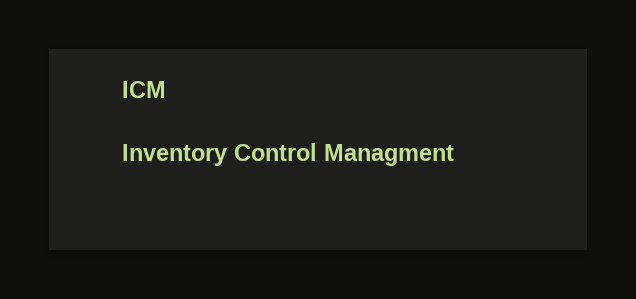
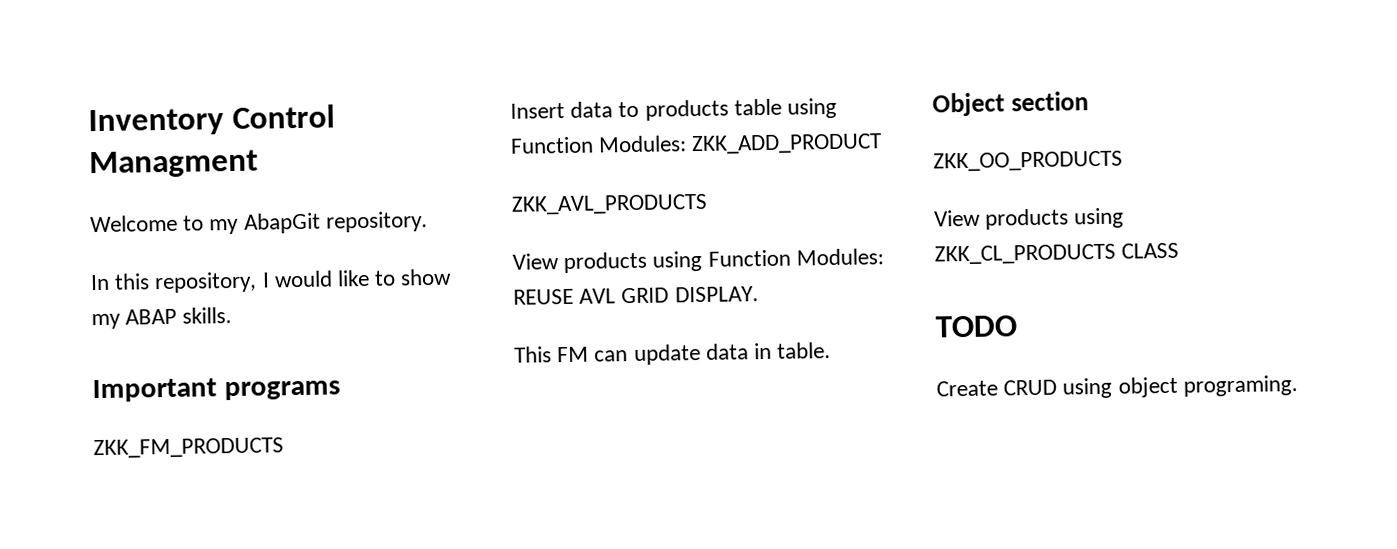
[122,81,166,98] ICM // -> (88, 122) none
(454, 155) none -> [90,211,428,235] [90,268,453,294] [91,306,233,330] [92,378,341,403] [93,437,284,459] [510,97,838,121] [510,133,883,155] [511,193,708,215] [512,248,884,274] [513,286,759,305] [514,342,832,365] [932,91,1090,117] [933,150,1123,172] [934,207,1125,230] [934,242,1180,265] [935,315,1017,338] [936,375,1298,399] // Welcome to my AbapGit repository. // In this repository, I would like to show my ABAP skills. // Important programs // ZKK_FM_PRODUCTS // Insert data to products table using Function Modules: ZKK_ADD_PRODUCT // ZKK_AVL_PRODUCTS // View products using Function Modules: REUSE AVL GRID DISPLAY. // This FM can update data in table. // Object section // ZKK_OO_PRODUCTS // View products using ZKK_CL_PRODUCTS CLASS // TODO // Create CRUD using object programing.

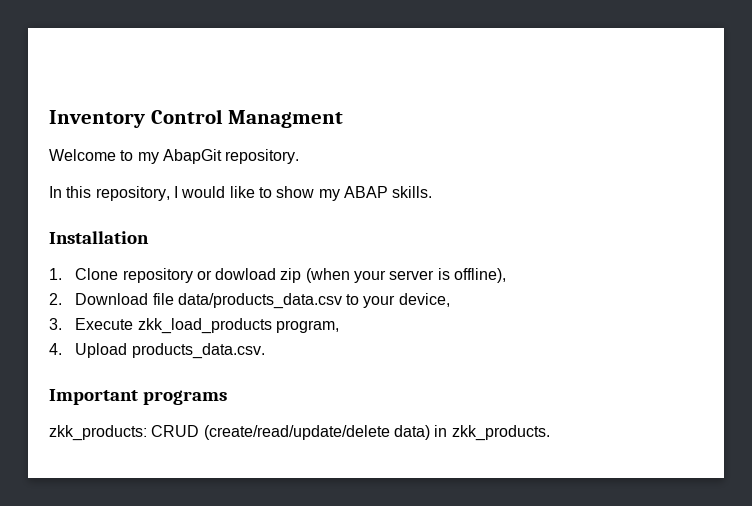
[92,378,341,403] [93,437,284,459] [510,97,838,121] [510,133,883,155] [511,193,708,215] [512,248,884,274] [513,286,759,305] [514,342,832,365] [932,91,1090,117] [933,150,1123,172] [934,207,1125,230] [934,242,1180,265] [935,315,1017,338] [936,375,1298,399] Important programs // ZKK_FM_PRODUCTS // Insert data to products table using Function Modules: ZKK_ADD_PRODUCT // ZKK_AVL_PRODUCTS // View products using Function Modules: REUSE AVL GRID DISPLAY. // This FM can update data in table. // Object section // ZKK_OO_PRODUCTS // View products using ZKK_CL_PRODUCTS CLASS // TODO // Create CRUD using object programing. -> [49,231,149,244] [49,268,507,283] [49,293,450,309] [49,318,339,334] [49,343,265,359] [49,389,228,405] [49,425,550,441] Installation // 1. Clone repository or dowload zip (when your server is offline), // 2. Download file data/products_data.csv to your device, // 3. Execute zkk_load_products program, // 4. Upload products_data.csv. // Important programs // zkk_products: CRUD (create/read/update/delete data) in zkk_products.

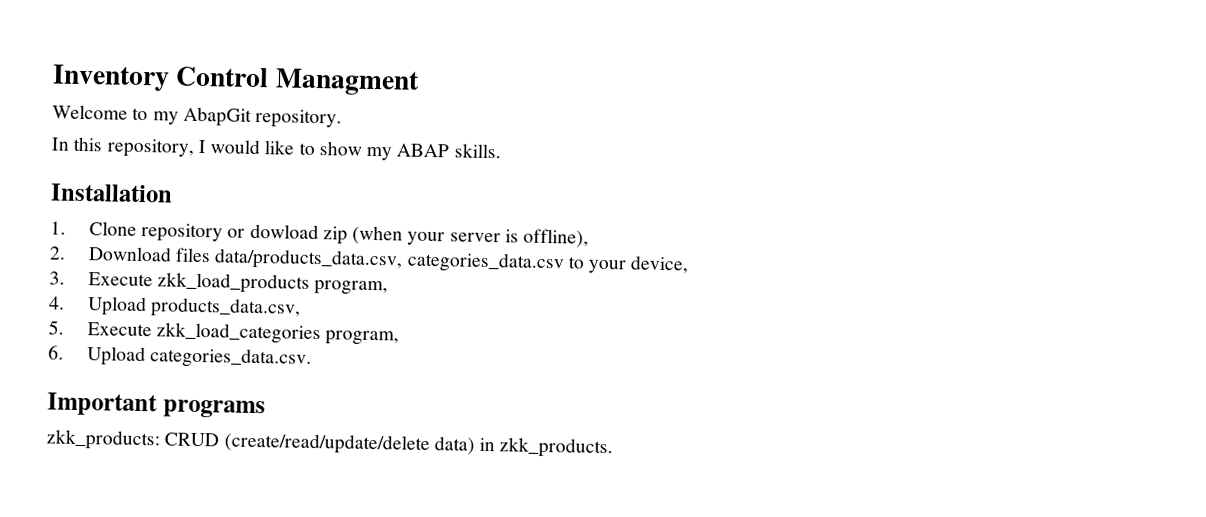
[152,293,342,309] file data/products_data.csv -> [175,247,565,274] files data/products_data.csv, categories_data.csv
[131,343,265,359] products_data.csv. -> [150,297,302,319] [48,320,400,346] [48,345,313,369] products_data.csv, // 5. Execute zkk_load_categories program, // 6. Upload categories_data.csv.

